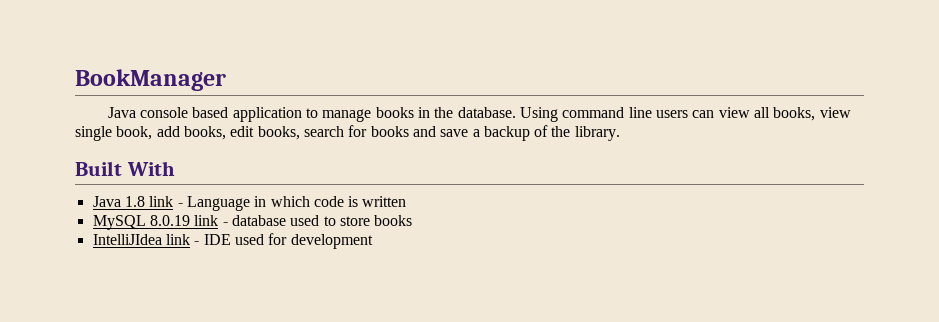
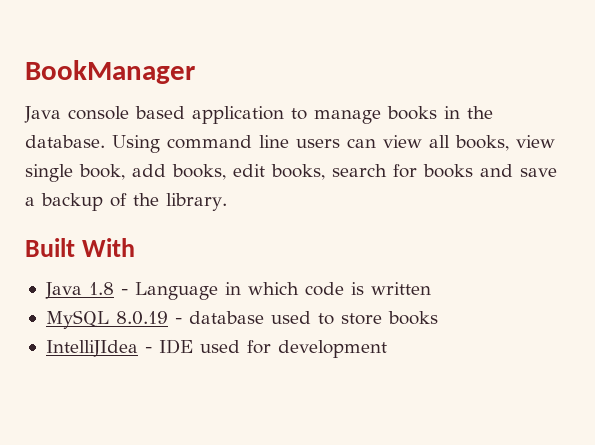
[149,196,174,207] link -> (114, 288) none
[194,215,219,226] link -> (168, 318) none
[165,234,190,245] link -> (138, 348) none

